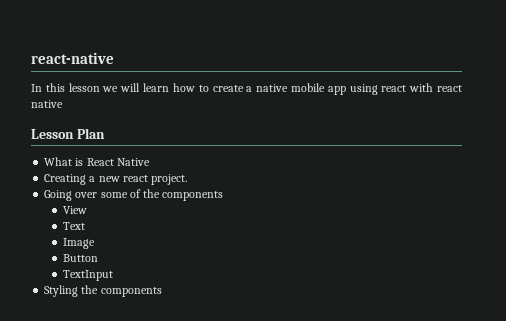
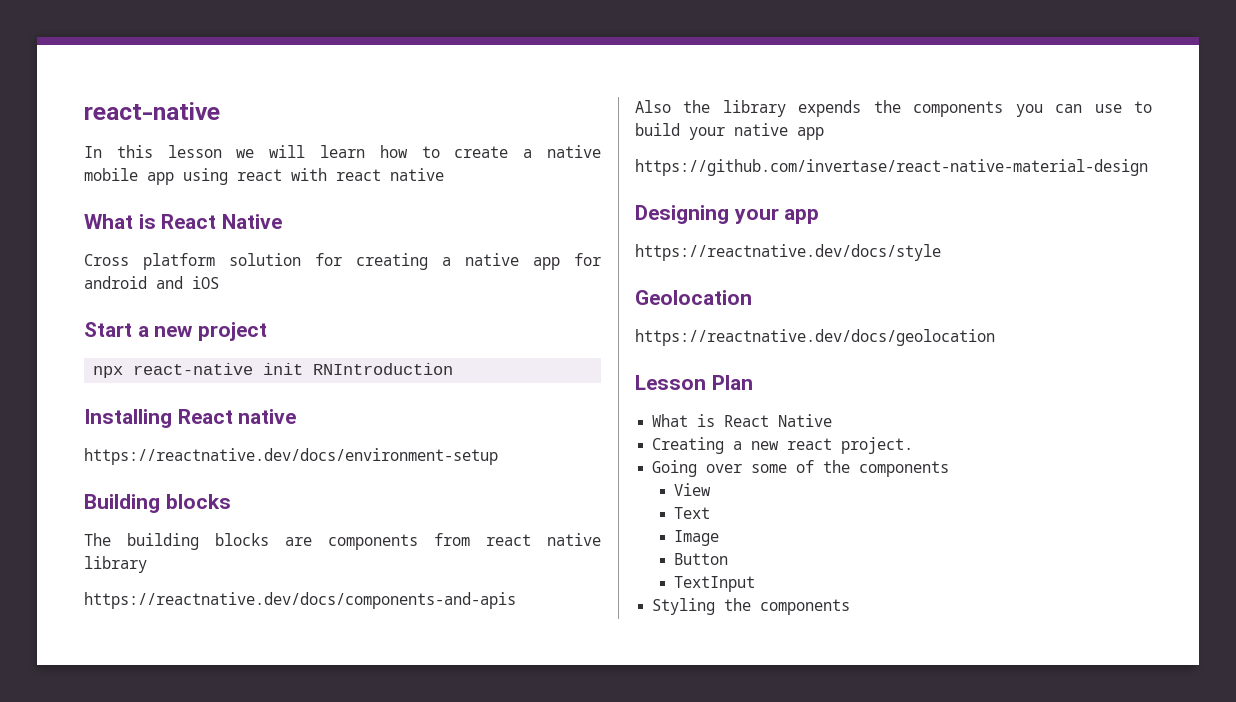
(63, 104) none -> [84,214,283,229] [84,253,601,270] [84,276,219,289] [84,322,268,341] [93,363,454,378] [84,409,297,428] [84,448,498,465] [84,494,231,513] [84,533,601,550] [84,556,147,573] [84,592,516,609] [635,100,1152,117] [635,123,824,140] [635,159,1148,176] [635,205,820,224] [635,244,941,261] [635,290,752,305] [635,329,995,346] // What is React Native // Cross platform solution for creating a native app for android and iOS // Start a new project // npx react-native init RNIntroduction // Installing React native // https://reactnative.dev/docs/environment-setup // Building blocks // The building blocks are components from react native library // https://reactnative.dev/docs/components-and-apis // Also the library expends the components you can use to build your native app // https://github.com/invertase/react-native-material-design // Designing your app // https://reactnative.dev/docs/style // Geolocation // https://reactnative.dev/docs/geolocation

